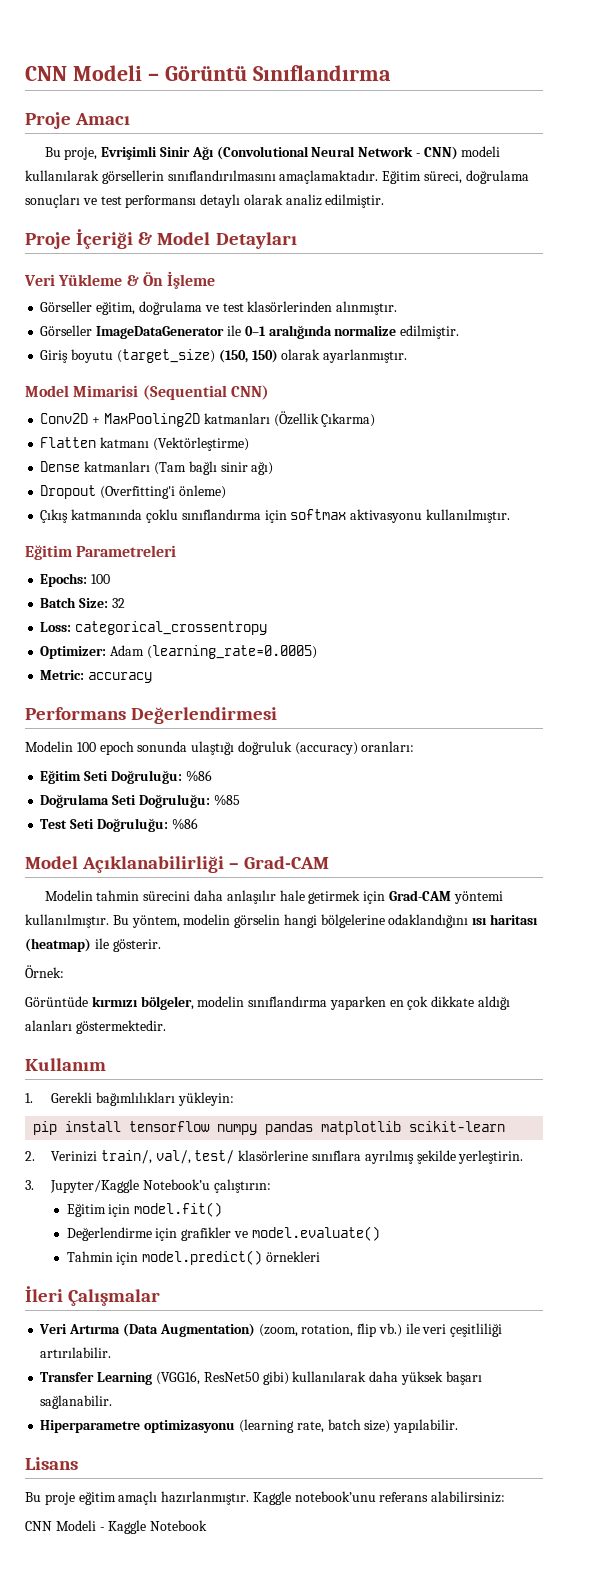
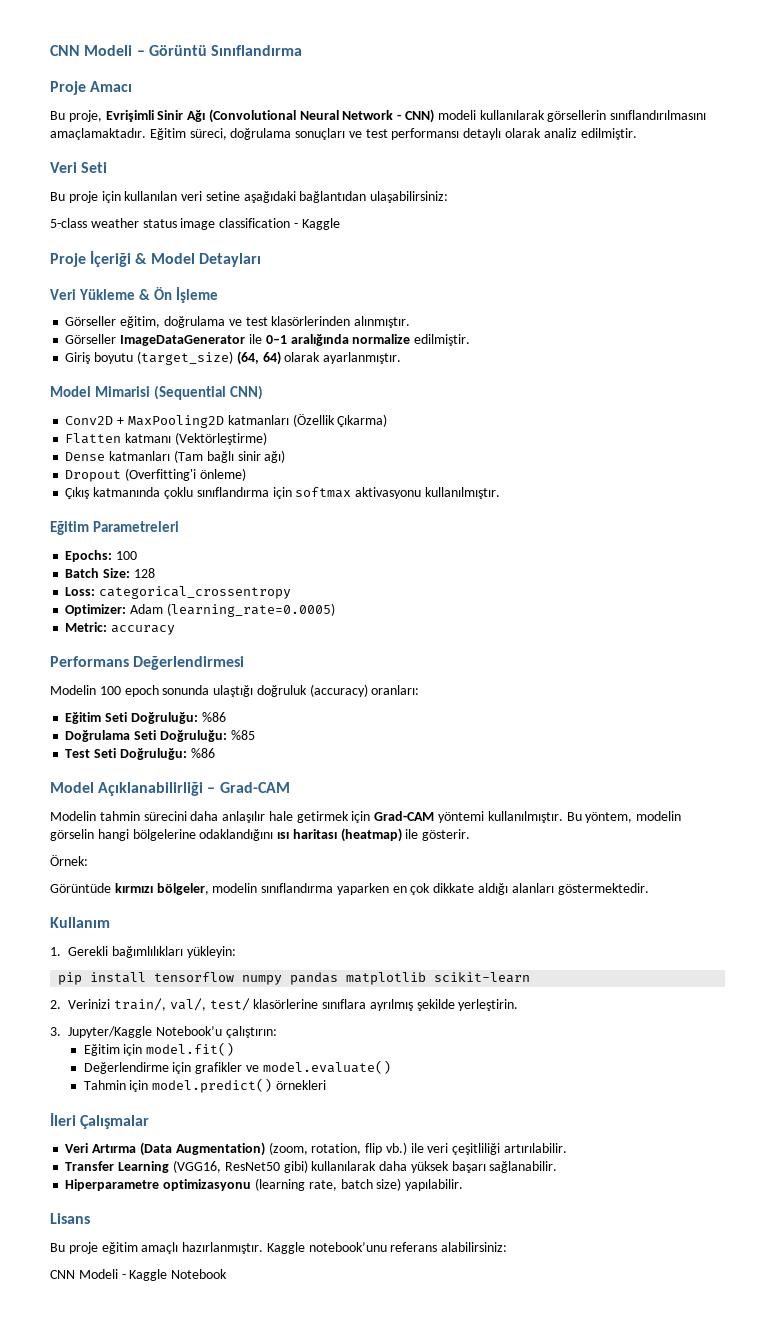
(385, 201) none -> [50,162,108,173] [50,191,449,203] [50,218,340,230] // Veri Seti // Bu proje için kullanılan veri setine aşağıdaki bağlantıdan ulaşabilirsiniz: // 5-class weather status image classification - Kaggle
[218,349,278,363] (150, 150) -> [236,351,281,365] (64, 64)
[111,598,125,608] 32 -> [133,568,155,578] 128

